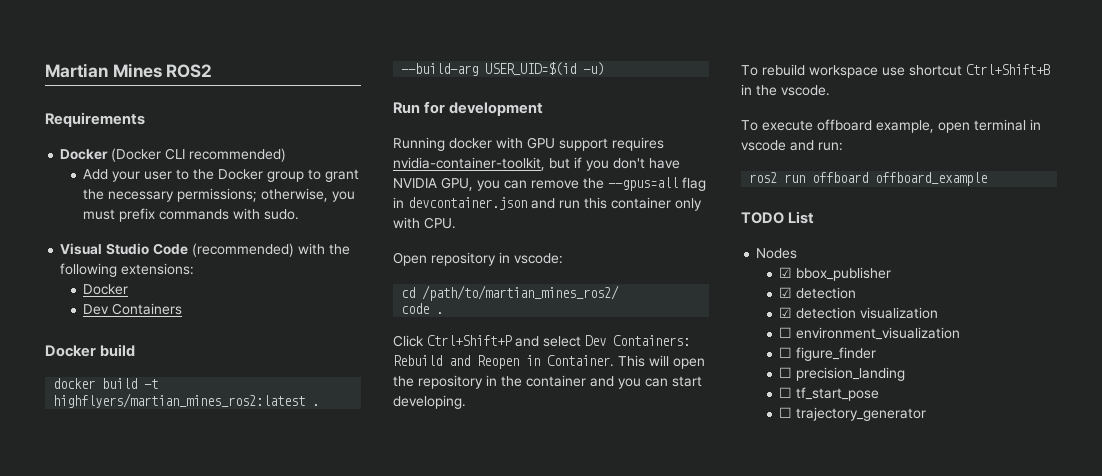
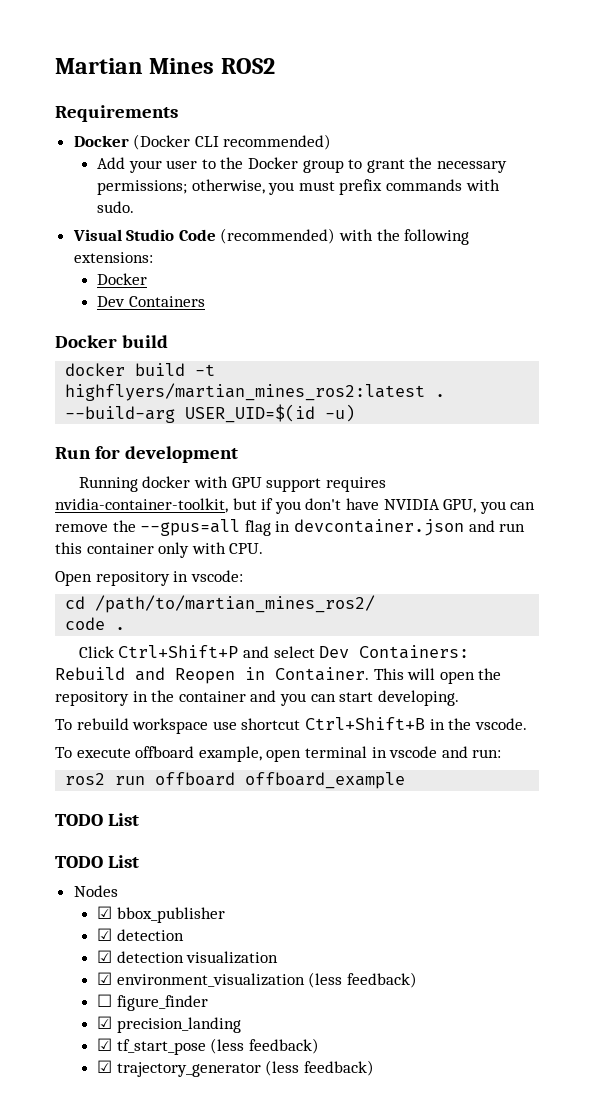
(815, 217) none -> [55,855,140,868] // TODO List
[779,327,793,338] ☐ -> [97,972,113,985] ☑
(961, 333) none -> [308,972,417,988] (less feedback)
[779,367,793,378] ☐ -> [97,1016,113,1029] ☑
[779,387,793,398] ☐ -> [97,1038,113,1051] ☑
[779,407,927,421] // ☐ trajectory_generator -> [210,1038,319,1054] [97,1060,374,1077] (less feedback) // ☑ trajectory_generator (less feedback)

